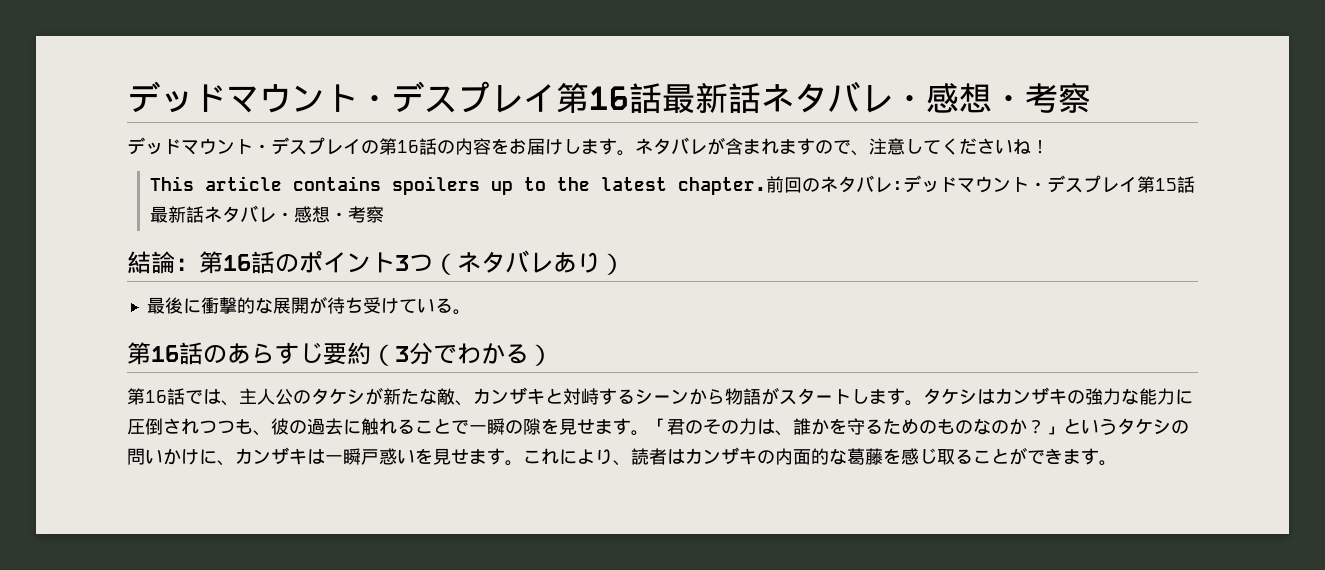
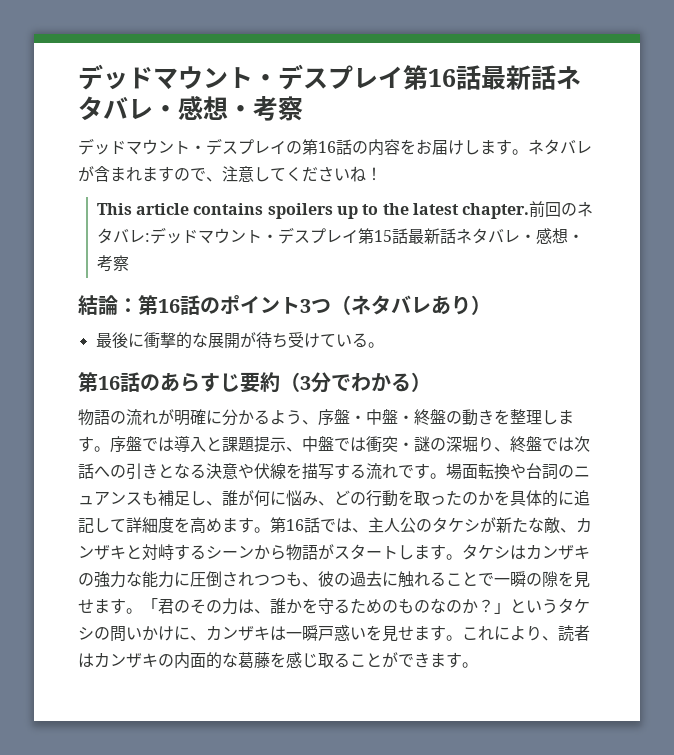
(553, 355) none -> [78,409,574,426] [78,435,590,453] [78,463,590,480] [78,490,590,507] [78,517,270,534] 物語の流れが明確に分かるよう、序盤・中盤・終盤の動きを整理します。序盤では導入と課題提示、中盤では衝突・謎の深堀り、終盤では次話への引きとなる決意や伏線を描写する流れです。場面転換や台詞のニュアンスも補足し、誰が何に悩み、どの行動を取ったのかを具体的に追記して詳細度を高めます。

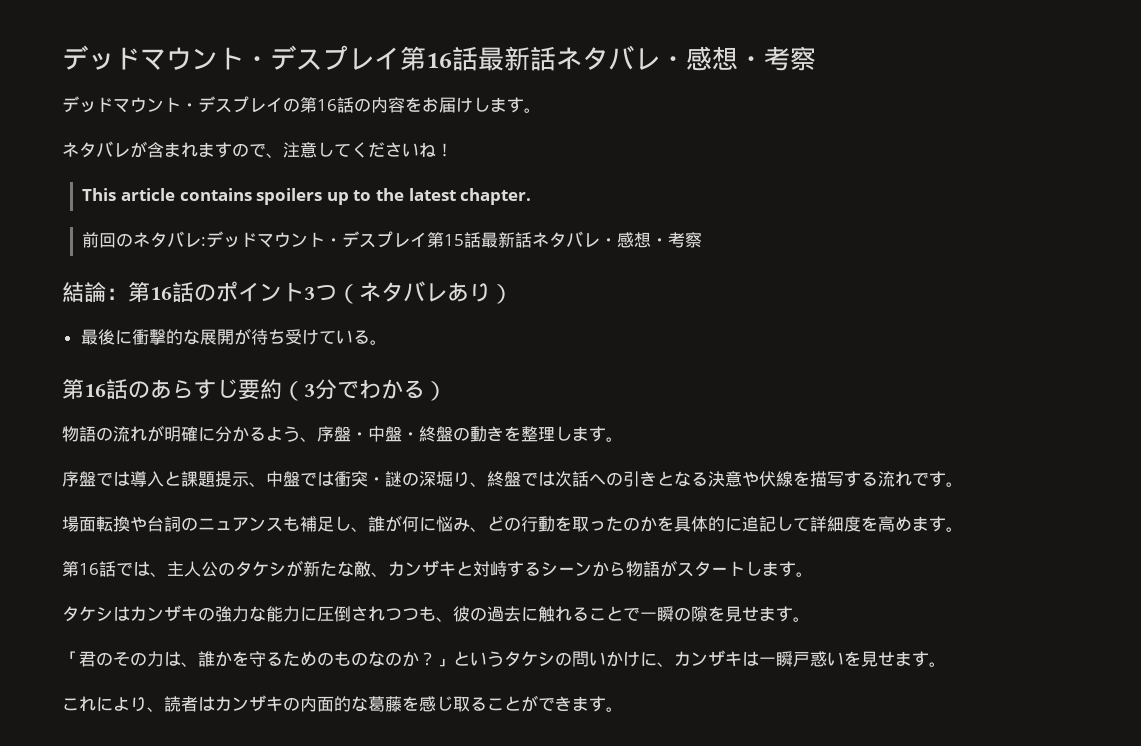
(528, 152) none -> (541, 110) //
(530, 211) none -> (532, 196) //
(110, 449) none -> (623, 439) //
(446, 476) none -> (963, 484) //
(270, 530) none -> (963, 529) //
(462, 557) none -> (813, 574) //
(142, 611) none -> (810, 619) //
(462, 638) none -> (946, 664) //

